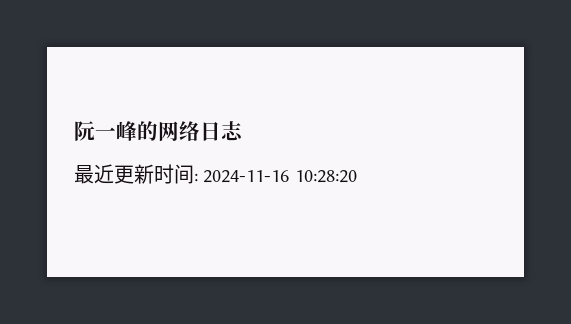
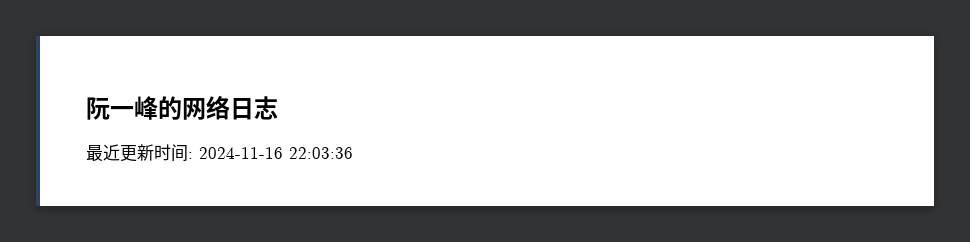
[294,170,357,183] 10:28:20 -> [289,147,353,159] 22:03:36

